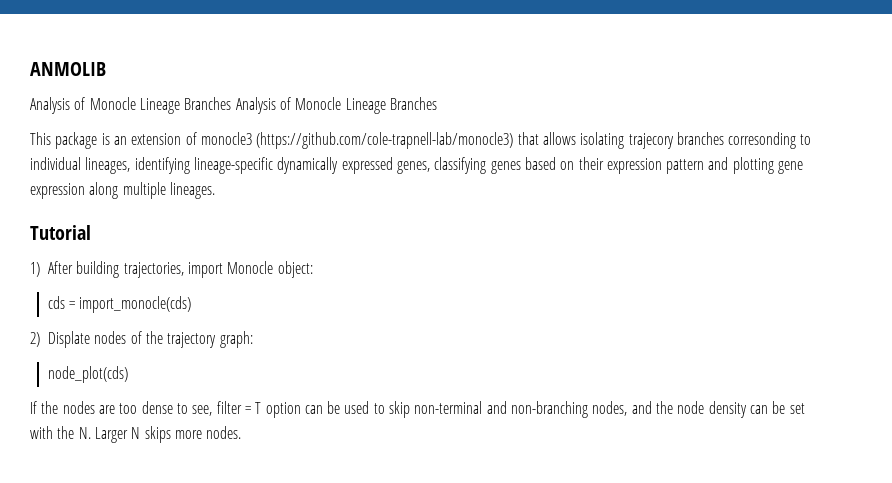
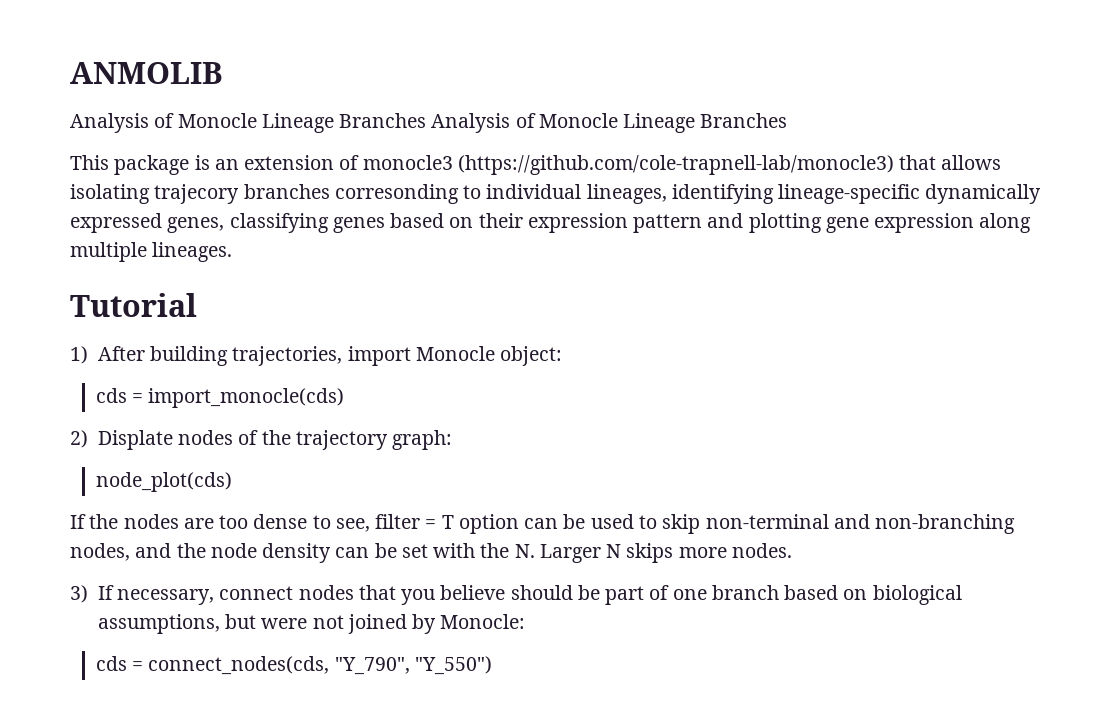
(242, 432) none -> [70,585,962,605] [97,614,526,634] [95,656,492,675] // 3) If necessary, connect nodes that you believe should be part of one branch based on biological assumptions, but were not joined by Monocle: // cds = connect_nodes(cds, "Y_790", "Y_550")

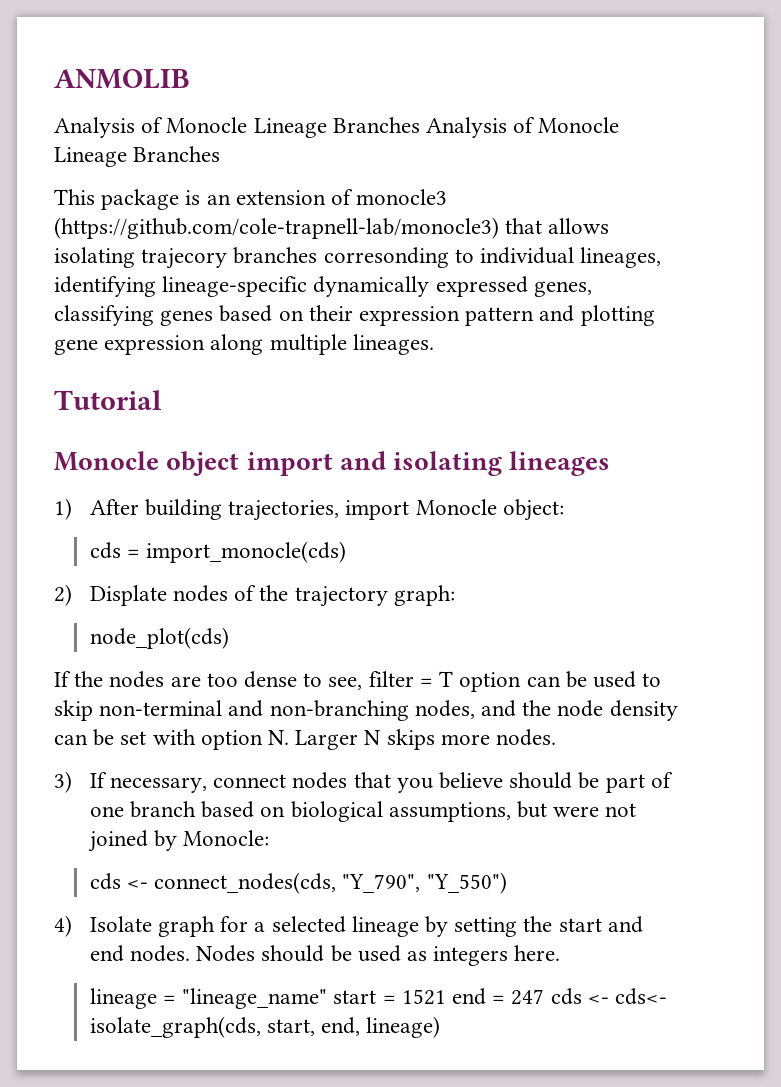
(197, 305) none -> [54,451,611,476] // Monocle object import and isolating lineages
[480,543,510,558] the -> [200,730,263,750] option
[132,661,144,671] = -> [126,880,148,889] <-
(492, 665) none -> [54,915,643,937] [89,945,561,966] [89,988,667,1009] [89,1016,441,1038] // 4) Isolate graph for a selected lineage by setting the start and end nodes. Nodes should be used as integers here. // lineage = "lineage_name" start = 1521 end = 247 cds <- cds<- isolate_graph(cds, start, end, lineage)

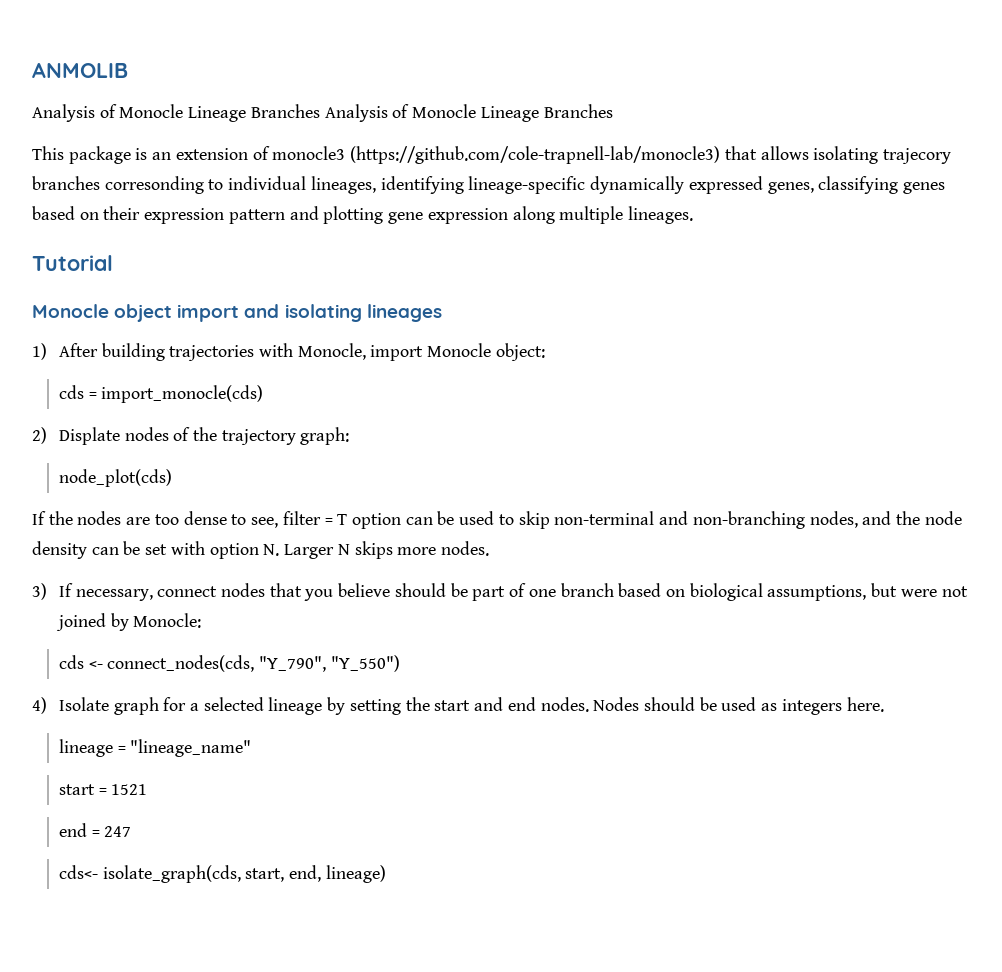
[228,500,340,521] trajectories, -> [169,343,366,361] trajectories with Monocle,
(328, 998) none -> (252, 748) //
(446, 997) none -> (148, 789) //
[550,988,609,1005] cds <- -> (132, 831) //

